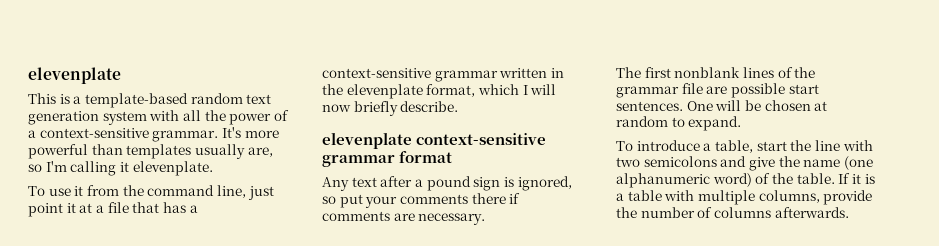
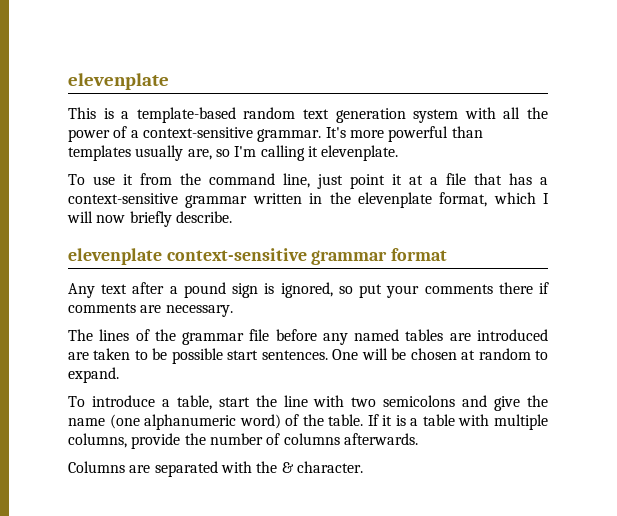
[644,67,741,78] first nonblank -> (93, 335) none
[706,86,728,94] are -> [275,329,548,345] [68,348,168,360] before any named tables are introduced are taken to be
(849, 212) none -> [68,461,363,477] // Columns are separated with the & character.

